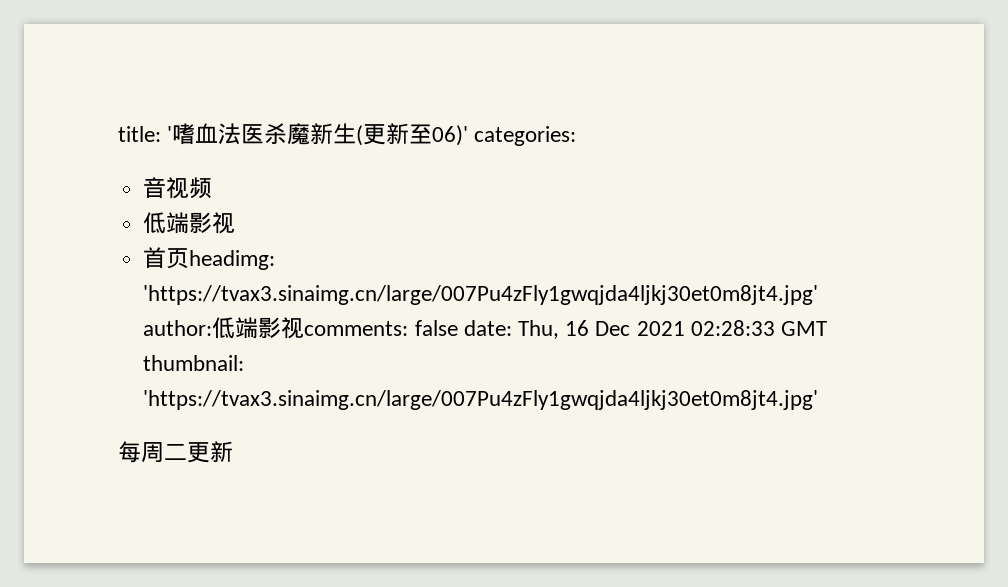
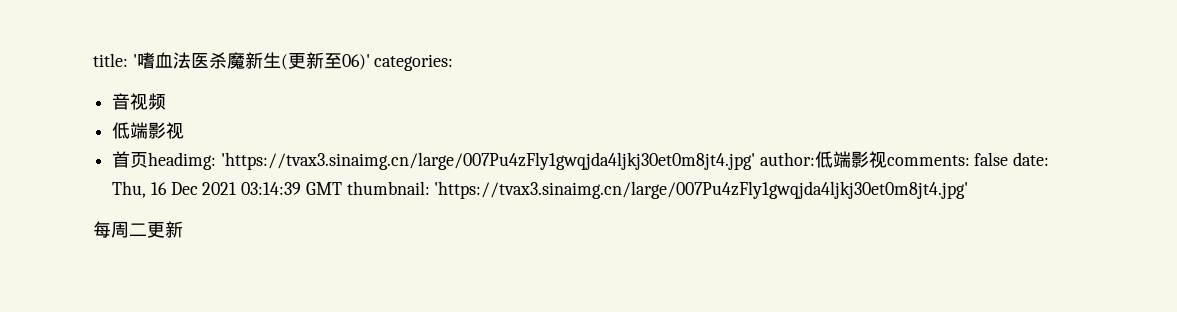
[690,320,775,336] 02:28:33 -> [241,182,302,195] 03:14:39

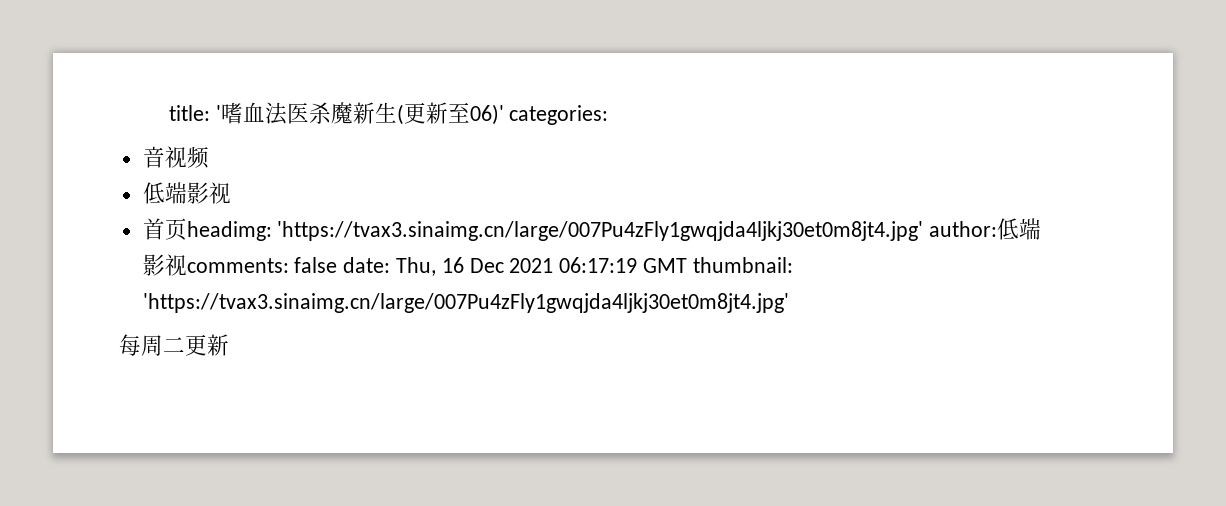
[241,182,302,195] 03:14:39 -> [559,257,638,273] 06:17:19

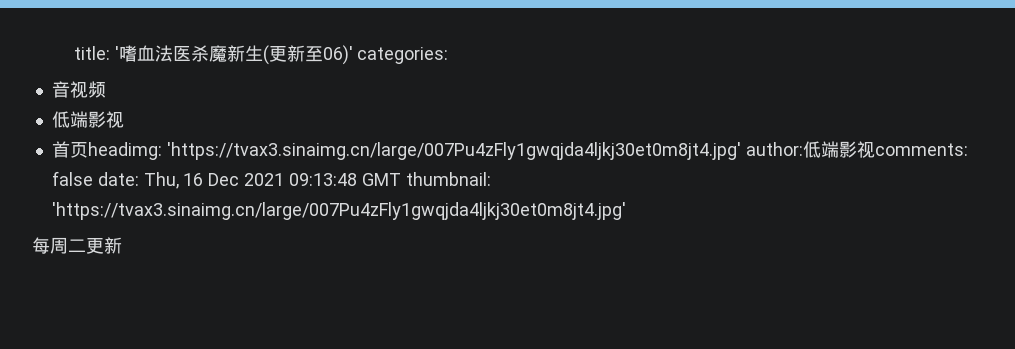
[559,257,638,273] 06:17:19 -> [288,173,357,186] 09:13:48

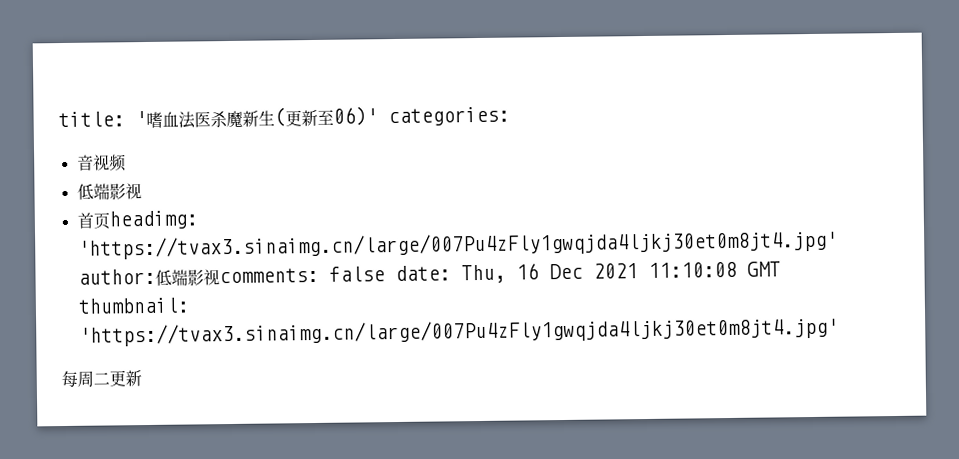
[288,173,357,186] 09:13:48 -> [647,261,737,278] 11:10:08

